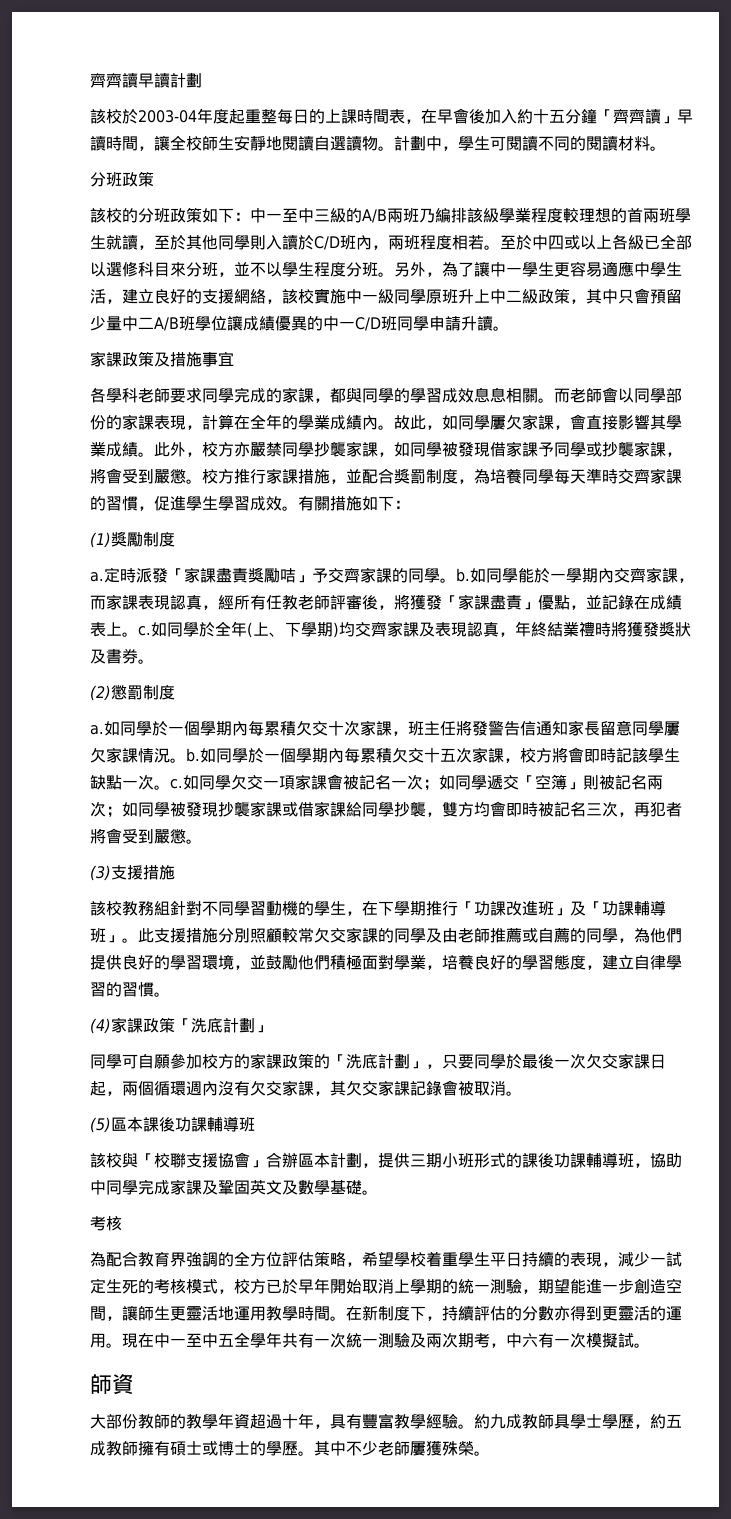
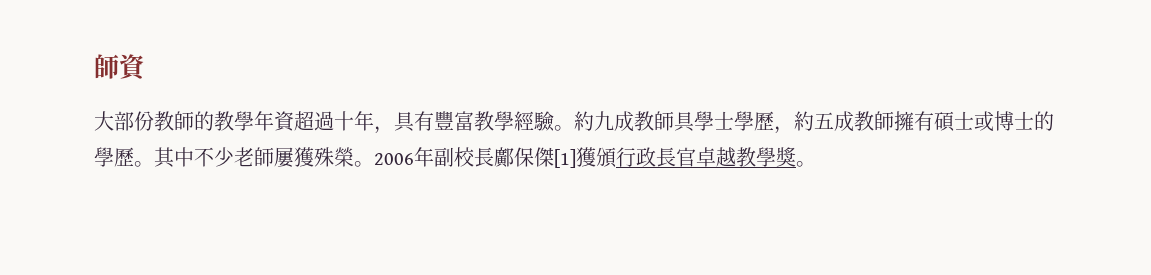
[90,73,202,88] [90,108,693,124] [90,135,666,151] [90,171,154,187] [90,207,691,223] [90,234,692,250] [90,261,682,277] [90,288,682,304] [90,315,509,331] [90,351,234,367] [90,387,682,403] [90,414,682,430] [90,441,682,457] [90,468,682,484] [90,495,410,511] [90,531,175,548] [90,567,694,583] [90,594,682,610] [90,621,691,638] [90,649,154,664] [90,685,175,701] [90,720,680,736] [90,747,680,763] [90,774,663,791] [90,801,682,818] [90,828,202,844] [90,865,175,881] [90,900,666,916] [90,927,682,943] [90,954,682,970] [90,982,170,997] [90,1017,271,1034] [90,1053,666,1069] [90,1080,522,1096] [90,1116,255,1133] [90,1152,682,1168] [90,1179,378,1195] [90,1216,122,1231] [90,1251,682,1267] [90,1278,682,1294] [90,1305,682,1321] [90,1332,650,1348] 齊齊讀早讀計劃 // 該校於2003-04年度起重整每日的上課時間表，在早會後加入約十五分鐘「齊齊讀」早讀時間，讓全校師生安靜地閱讀自選讀物。計劃中，學生可閱讀不同的閱讀材料。 // 分班政策 // 該校的分班政策如下：中一至中三級的A/B兩班乃編排該級學業程度較理想的首兩班學生就讀，至於其他同學則入讀於C/D班內，兩班程度相若。至於中四或以上各級已全部以選修科目來分班，並不以學生程度分班。另外，為了讓中一學生更容易適應中學生活，建立良好的支援網絡，該校實施中一級同學原班升上中二級政策，其中只會預留少量中二A/B班學位讓成績優異的中一C/D班同學申請升讀。 // 家課政策及措施事宜 // 各學科老師要求同學完成的家課，都與同學的學習成效息息相關。而老師會以同學部份的家課表現，計算在全年的學業成績內。故此，如同學屢欠家課，會直接影響其學業成績。此外，校方亦嚴禁同學抄襲家課，如同學被發現借家課予同學或抄襲家課，將會受到嚴懲。校方推行家課措施，並配合獎罰制度，為培養同學每天準時交齊家課的習慣，促進學生學習成效。有關措施如下： // (1)獎勵制度 // a.定時派發「家課盡責獎勵咭」予交齊家課的同學。b.如同學能於一學期內交齊家課，而家課表現認真，經所有任教老師評審後，將獲發「家課盡責」優點，並記錄在成績表上。c.如同學於全年(上、下學期)均交齊家課及表現認真，年終結業禮時將獲發獎狀及書券。 // (2)懲罰制度 // a.如同學於一個學期內每累積欠交十次家課，班主任將發警告信通知家長留意同學屢欠家課情況。b.如同學於一個學期內每累積欠交十五次家課，校方將會即時記該學生缺點一次。c.如同學欠交一項家課會被記名一次；如同學遞交「空簿」則被記名兩次；如同學被發現抄襲家課或借家課給同學抄襲，雙方均會即時被記名三次，再犯者將會受到嚴懲。 // (3)支援措施 // 該校教務組針對不同學習動機的學生，在下學期推行「功課改進班」及「功課輔導班」。此支援措施分別照顧較常欠交家課的同學及由老師推薦或自薦的同學，為他們提供良好的學習環境，並鼓勵他們積極面對學業，培養良好的學習態度，建立自律學習的習慣。 // (4)家課政策「洗底計劃」 // 同學可自願參加校方的家課政策的「洗底計劃」，只要同學於最後一次欠交家課日起，兩個循環週內沒有欠交家課，其欠交家課記錄會被取消。 // (5)區本課後功課輔導班 // 該校與「校聯支援協會」合辦區本計劃，提供三期小班形式的課後功課輔導班，協助中同學完成家課及鞏固英文及數學基礎。 // 考核 // 為配合教育界強調的全方位評估策略，希望學校着重學生平日持續的表現，減少一試定生死的考核模式，校方已於早年開始取消上學期的統一測驗，期望能進一步創造空間，讓師生更靈活地運用教學時間。在新制度下，持續評估的分數亦得到更靈活的運用。現在中一至中五全學年共有一次統一測驗及兩次期考，中六有一次模擬試。 // -> (94, 66) none
(490, 1453) none -> [374,147,816,168] 2006年副校長鄺保傑[1]獲頒行政長官卓越教學獎。

